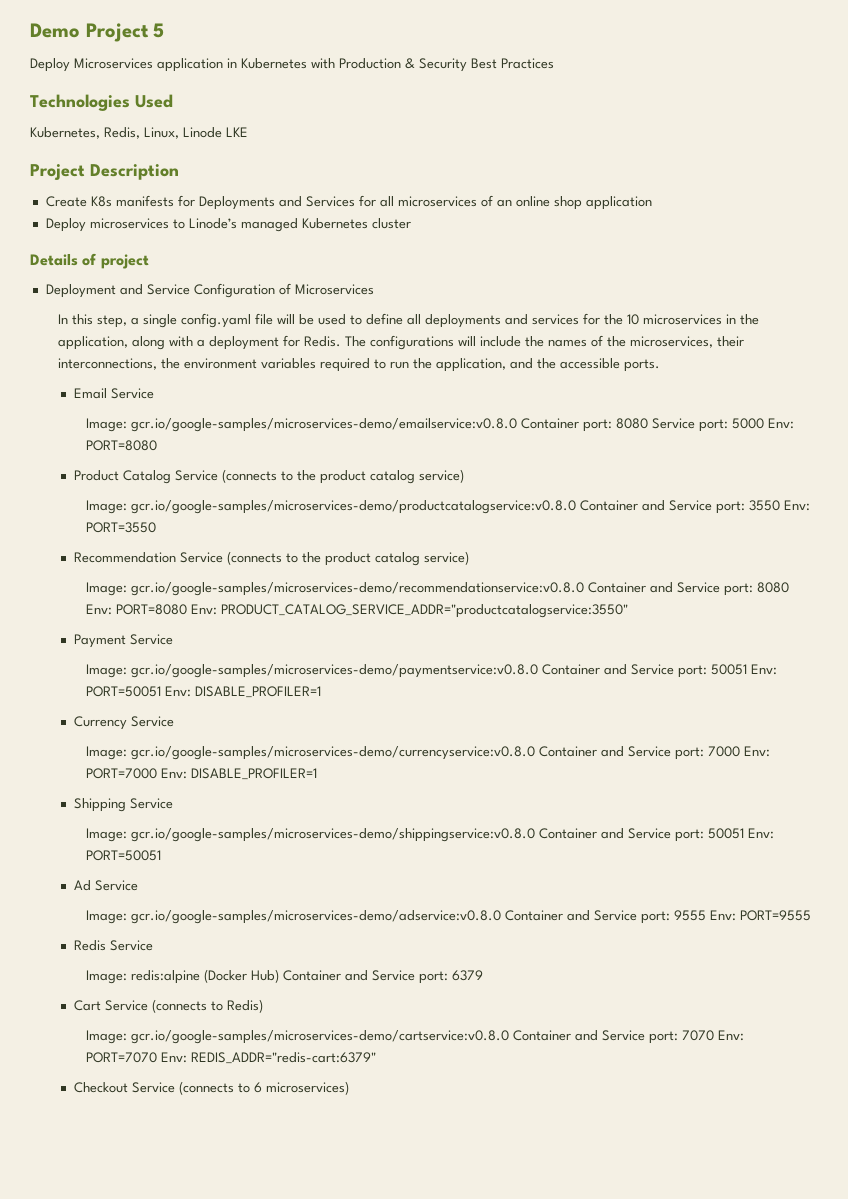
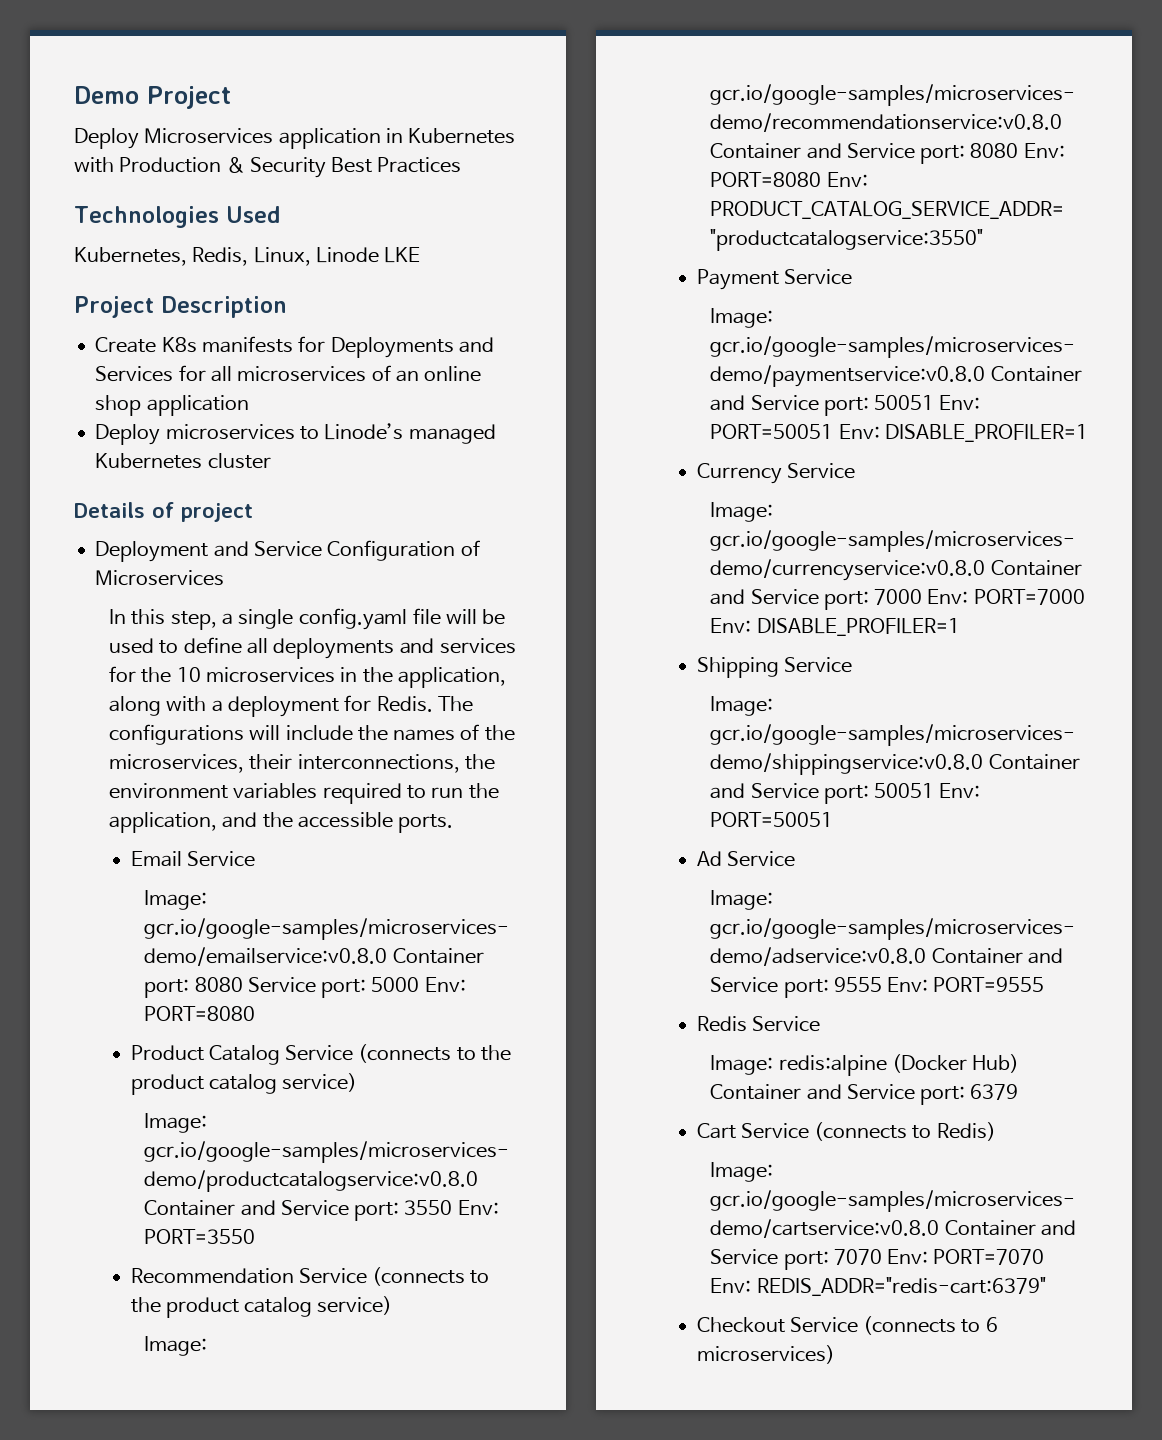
[153,23,165,38] 5 -> (231, 97) none

